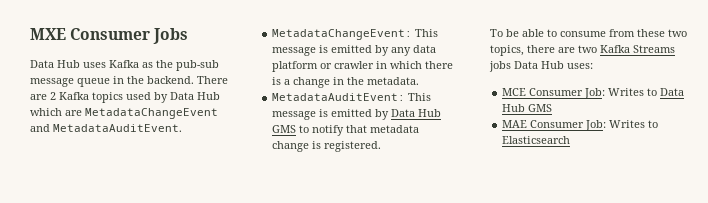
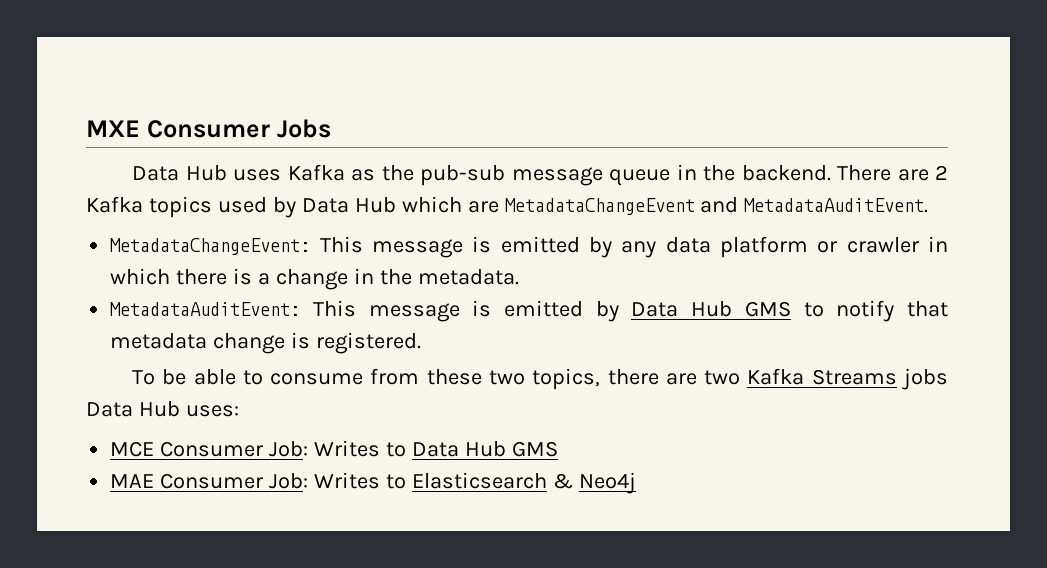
(571, 140) none -> [552,472,636,494] & Neo4j

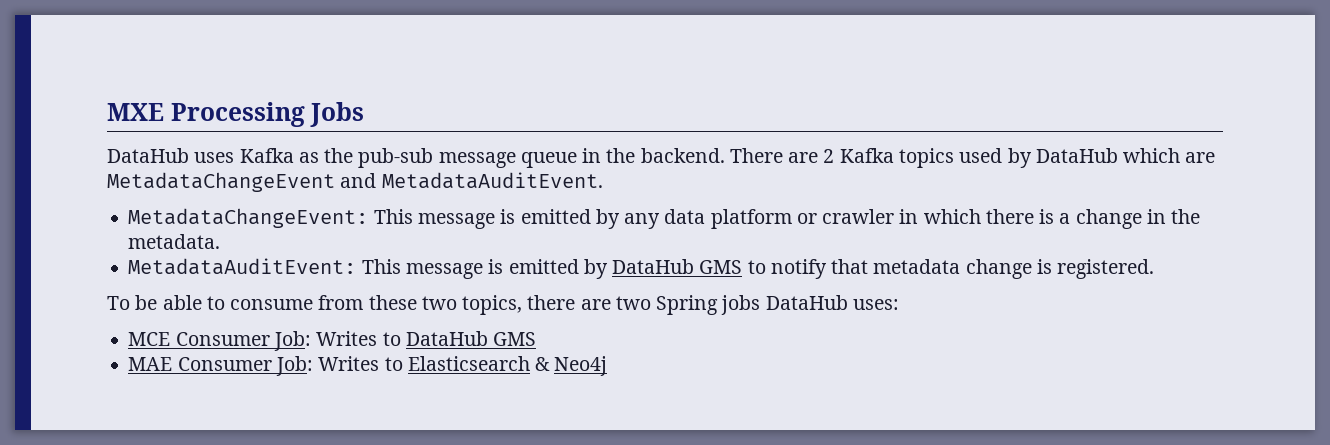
[146,120,270,138] Consumer -> [170,102,305,127] Processing
[132,165,227,181] Data Hub -> [107,148,189,163] DataHub
[301,197,396,213] Data Hub -> [1035,148,1118,163] DataHub
[631,301,733,317] Data Hub -> [612,259,695,274] DataHub
[747,368,949,390] [86,401,180,417] Kafka Streams jobs Data Hub -> [656,295,848,315] Spring jobs DataHub
[411,441,506,457] Data Hub -> [405,331,488,346] DataHub

